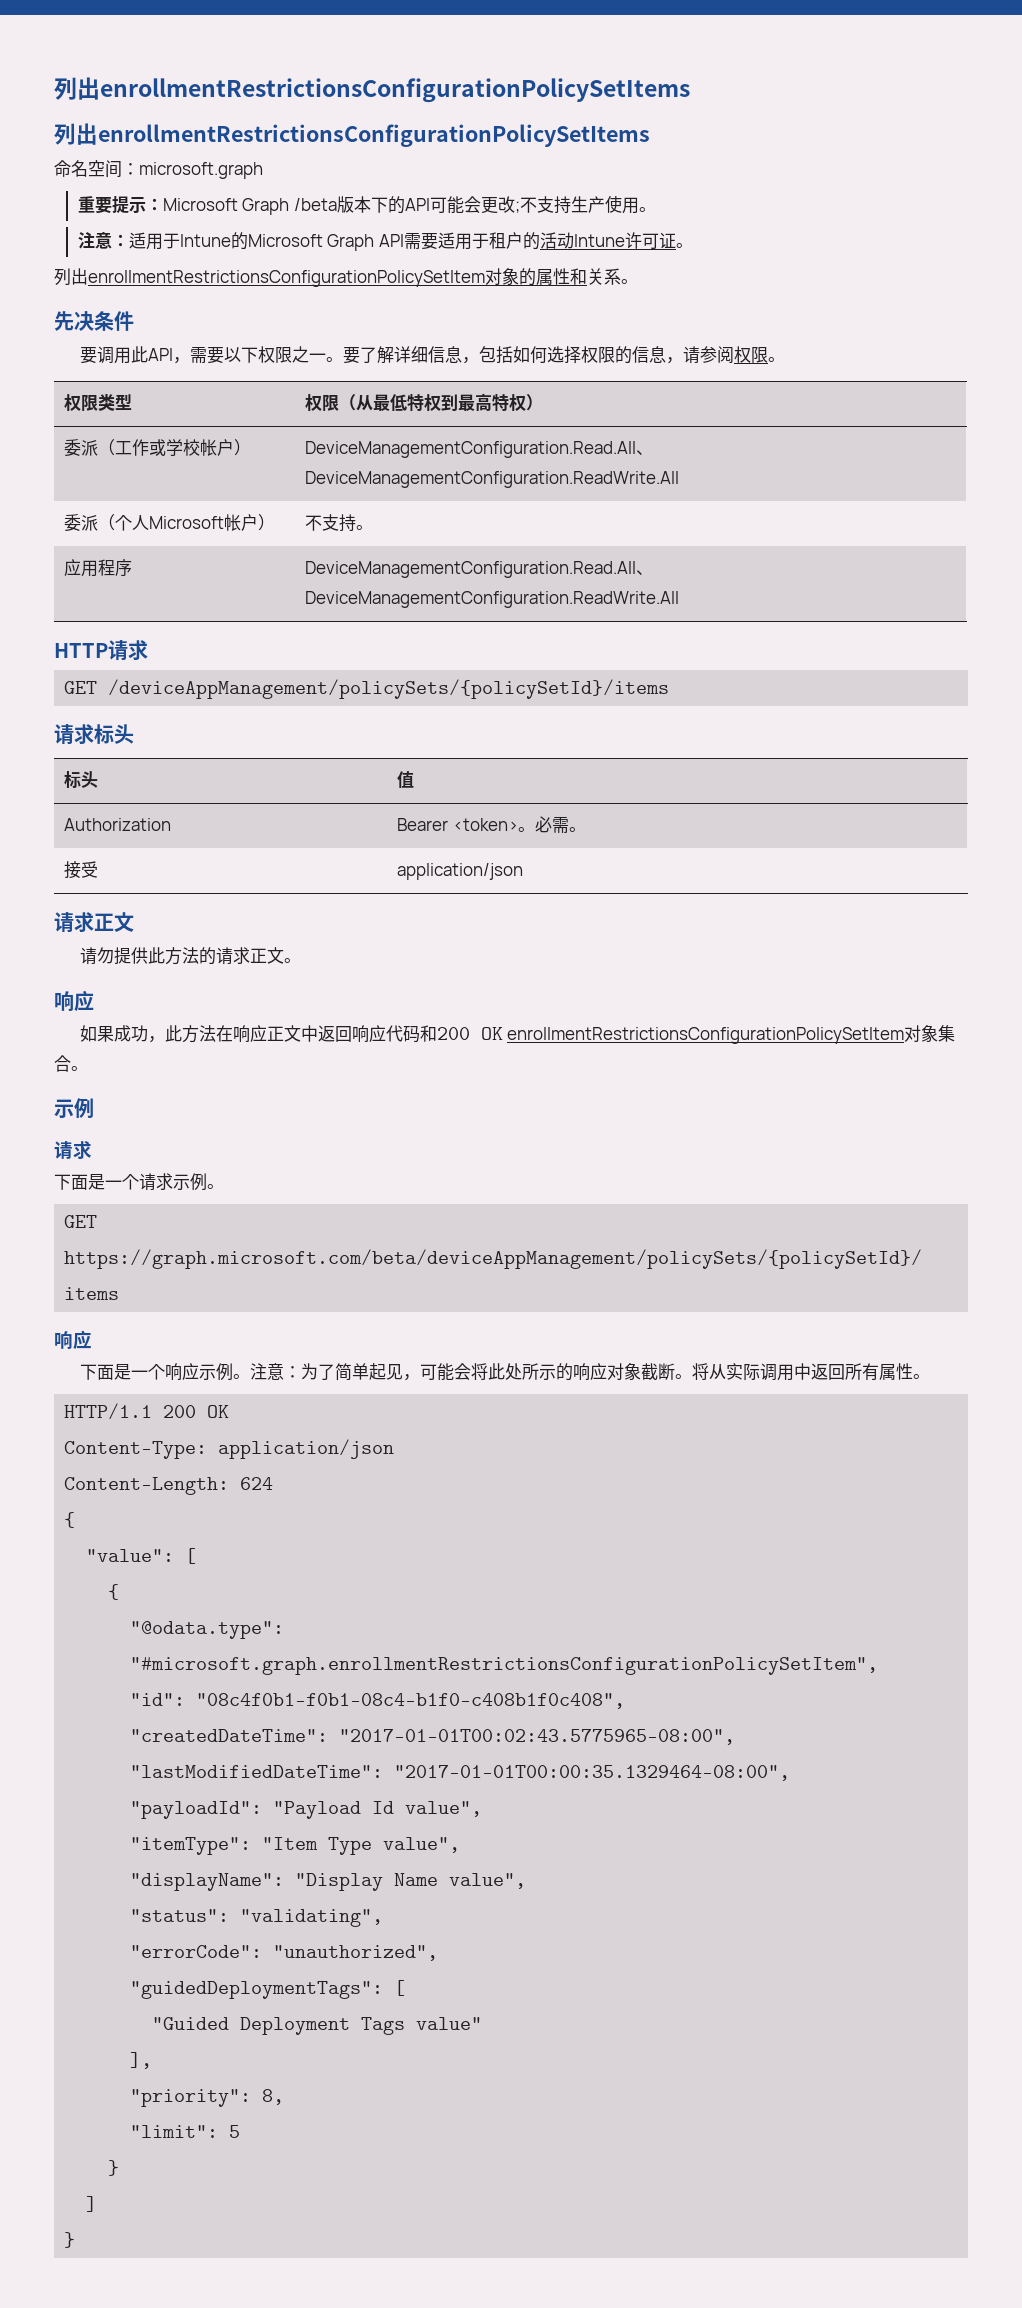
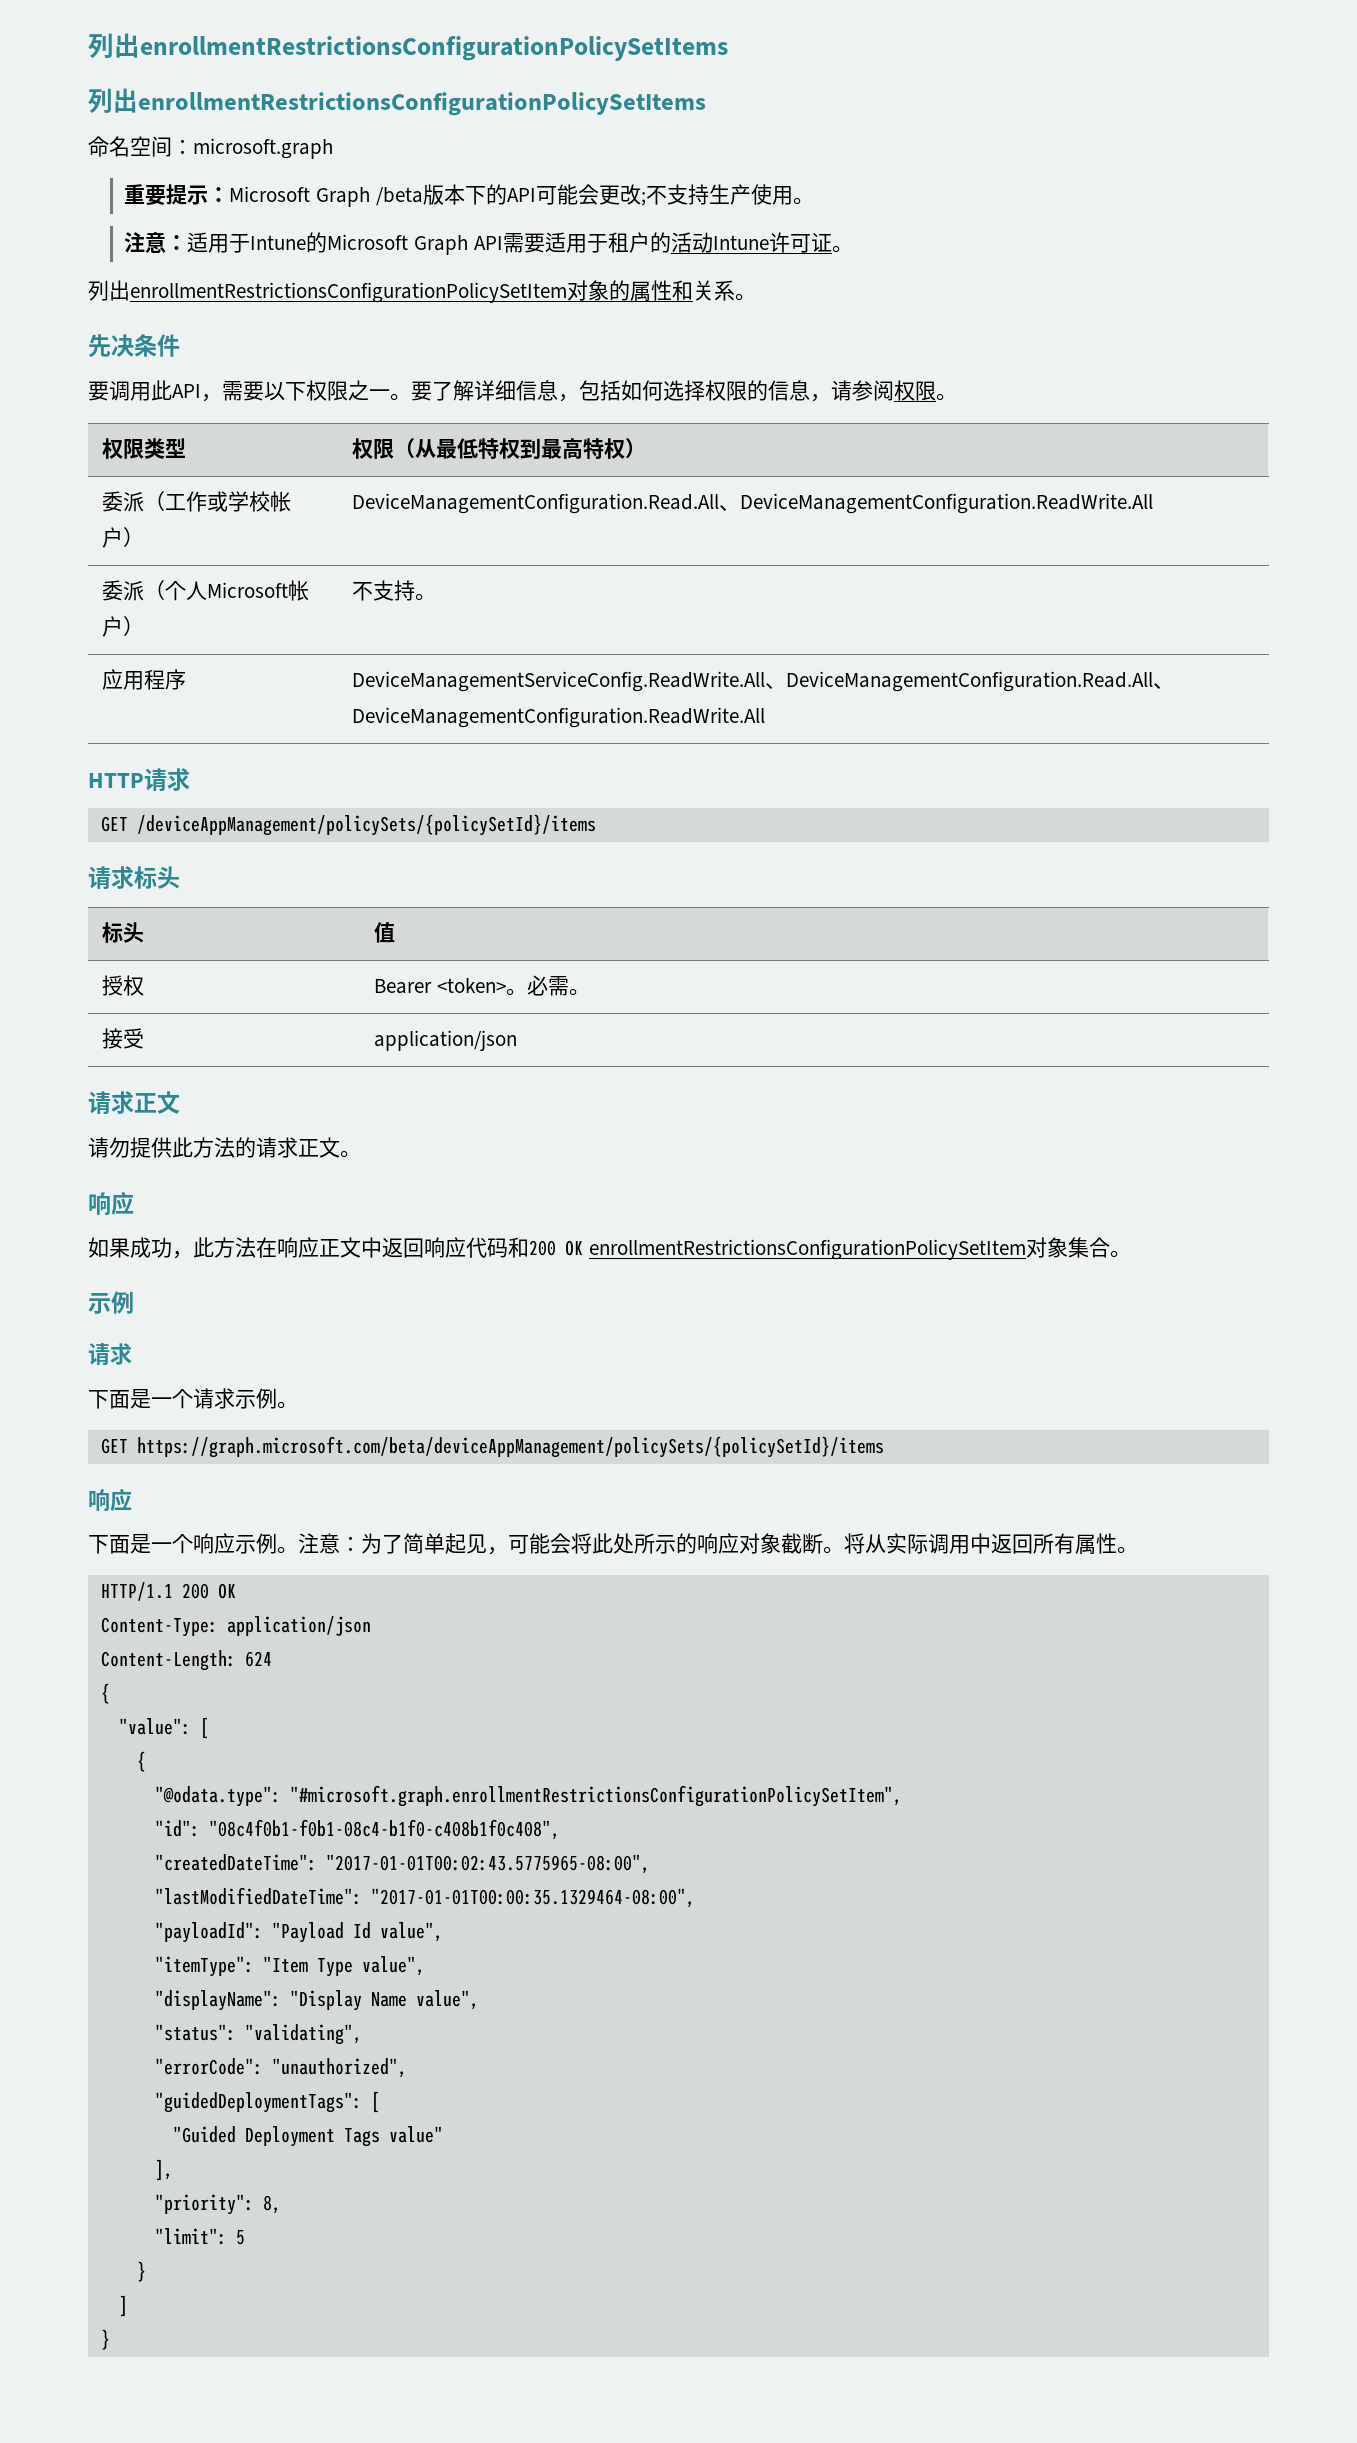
(133, 568) none -> [352,671,787,692] DeviceManagementServiceConfig.ReadWrite.All、
[64,818,172,831] Authorization -> [102,975,145,996] 授权

